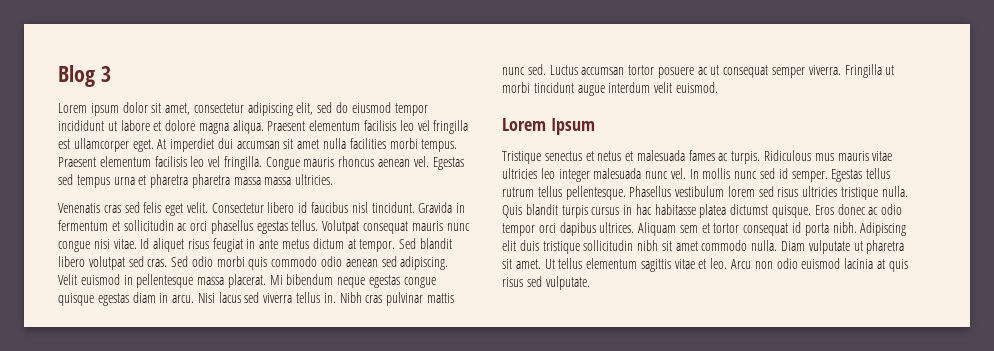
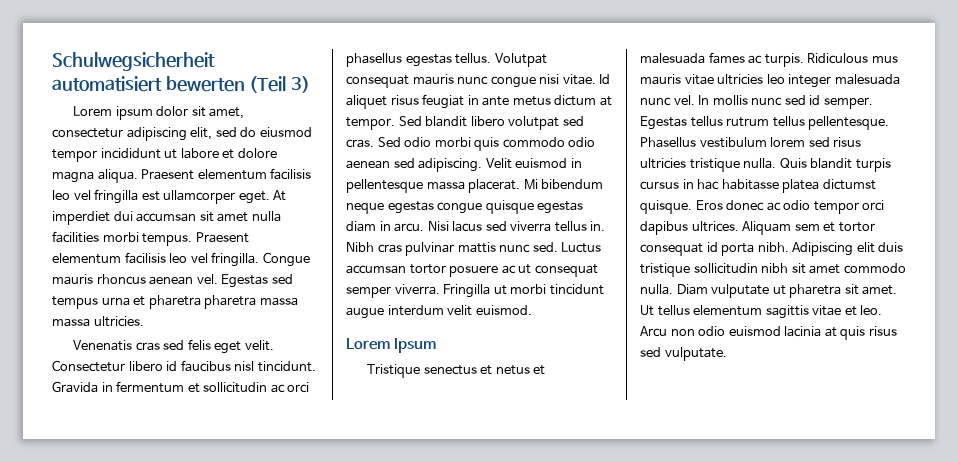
[58,65,111,87] Blog 3 -> [52,52,215,71] [52,76,311,93] Schulwegsicherheit automatisiert bewerten (Teil 3)

